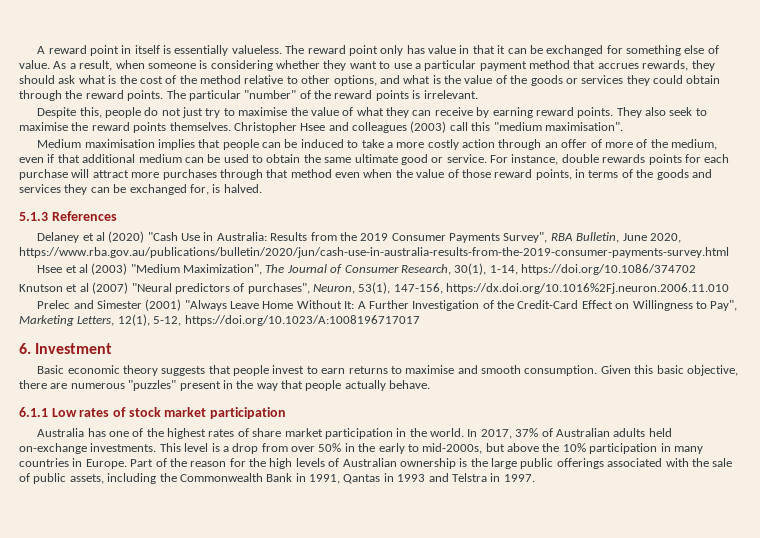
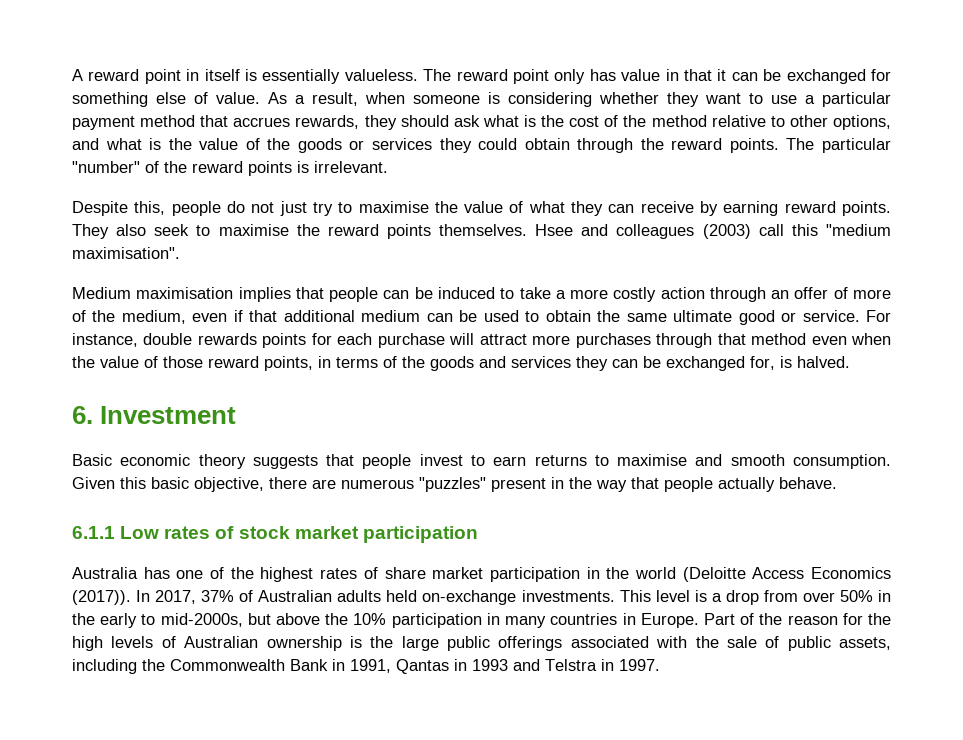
[233,122,297,133] Christopher -> (528, 230) none
[19,211,117,221] [37,231,681,243] [19,247,729,258] [37,263,697,275] [19,282,730,294] [37,299,738,311] [19,314,420,326] // 5.1.3 References // Delaney et al (2020) "Cash Use in Australia: Results from the 2019 Consumer Payments Survey", RBA Bulletin, June 2020, https://www.rba.gov.au/publications/bulletin/2020/jun/cash-use-in-australia-results-from-the-2019-consumer-payments-survey.html // Hsee et al (2003) "Medium Maximization", The Journal of Consumer Research, 30(1), 1-14, https://doi.org/10.1086/374702 // Knutson et al (2007) "Neural predictors of purchases", Neuron, 53(1), 147-156, https://dx.doi.org/10.1016%2Fj.neuron.2006.11.010 // Prelec and Simester (2001) "Always Leave Home Without It: A Further Investigation of the Credit-Card Effect on Willingness to Pay", Marketing Letters, 12(1), 5-12, https://doi.org/10.1023/A:1008196717017 -> (850, 362) none
[430,428,465,437] world. -> [634,567,891,582] [72,590,131,605] world (Deloitte Access Economics (2017)).

